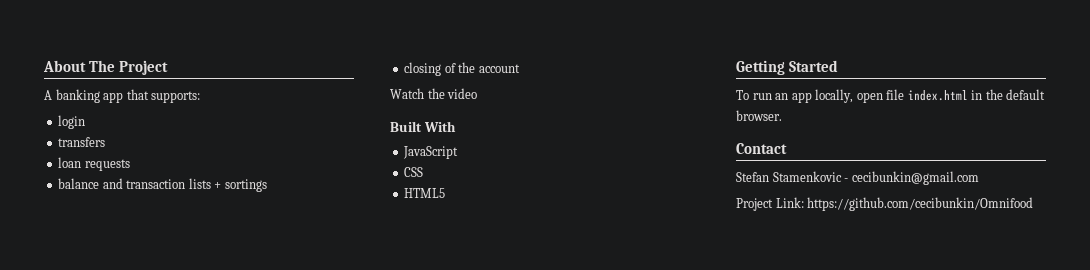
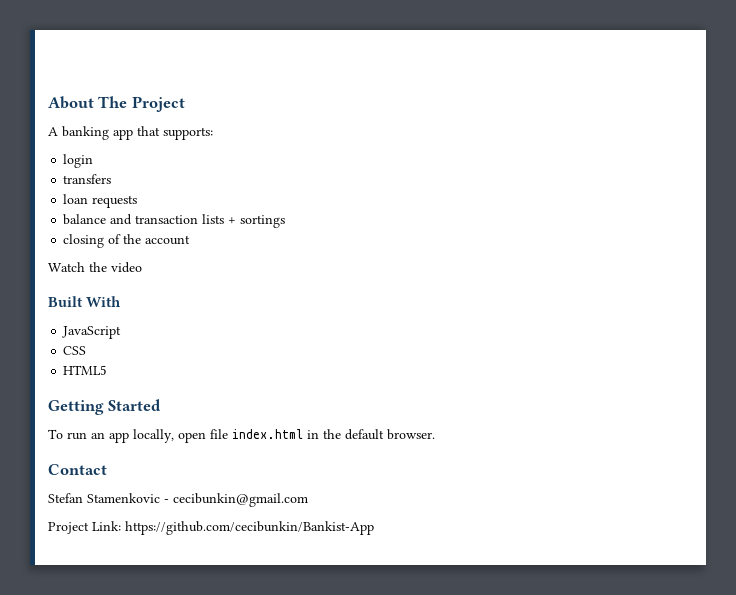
[807,197,1034,211] https://github.com/cecibunkin/Omnifood -> [125,521,374,535] https://github.com/cecibunkin/Bankist-App

